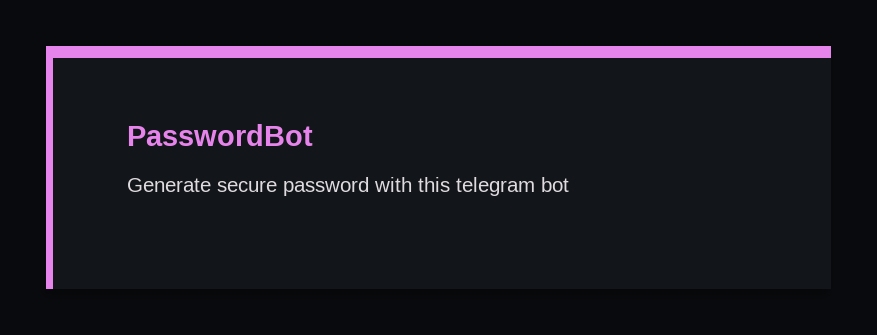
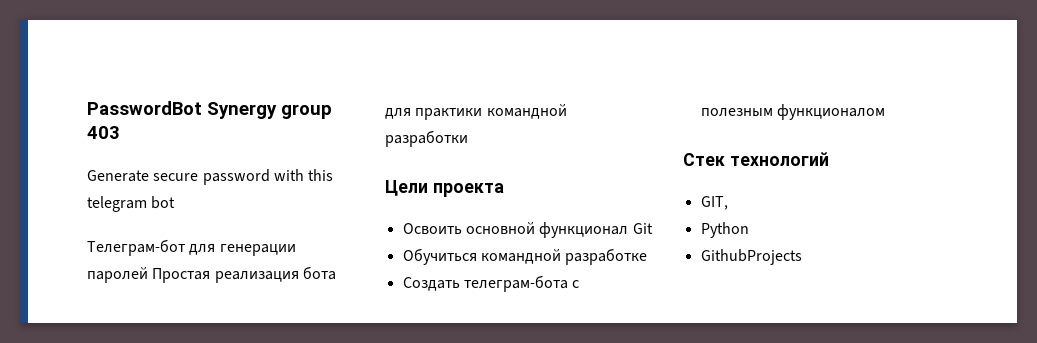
(313, 135) none -> [207,102,332,119] [87,126,120,139] Synergy group 403
(569, 184) none -> [87,239,296,256] [87,266,336,283] [385,104,567,120] [385,130,468,147] [385,180,504,197] [402,222,653,238] [402,248,648,265] [402,275,580,292] [700,104,885,120] [683,152,829,166] [700,196,728,210] [700,222,749,238] [700,249,802,265] // Телеграм-бот для генерации паролей Простая реализация бота для практики командной разработки // Цели проекта // Освоить основной функционал Git // Обучиться командной разработке // Создать телеграм-бота с полезным функционалом // Стек технологий // GIT, // Python // GithubProjects

